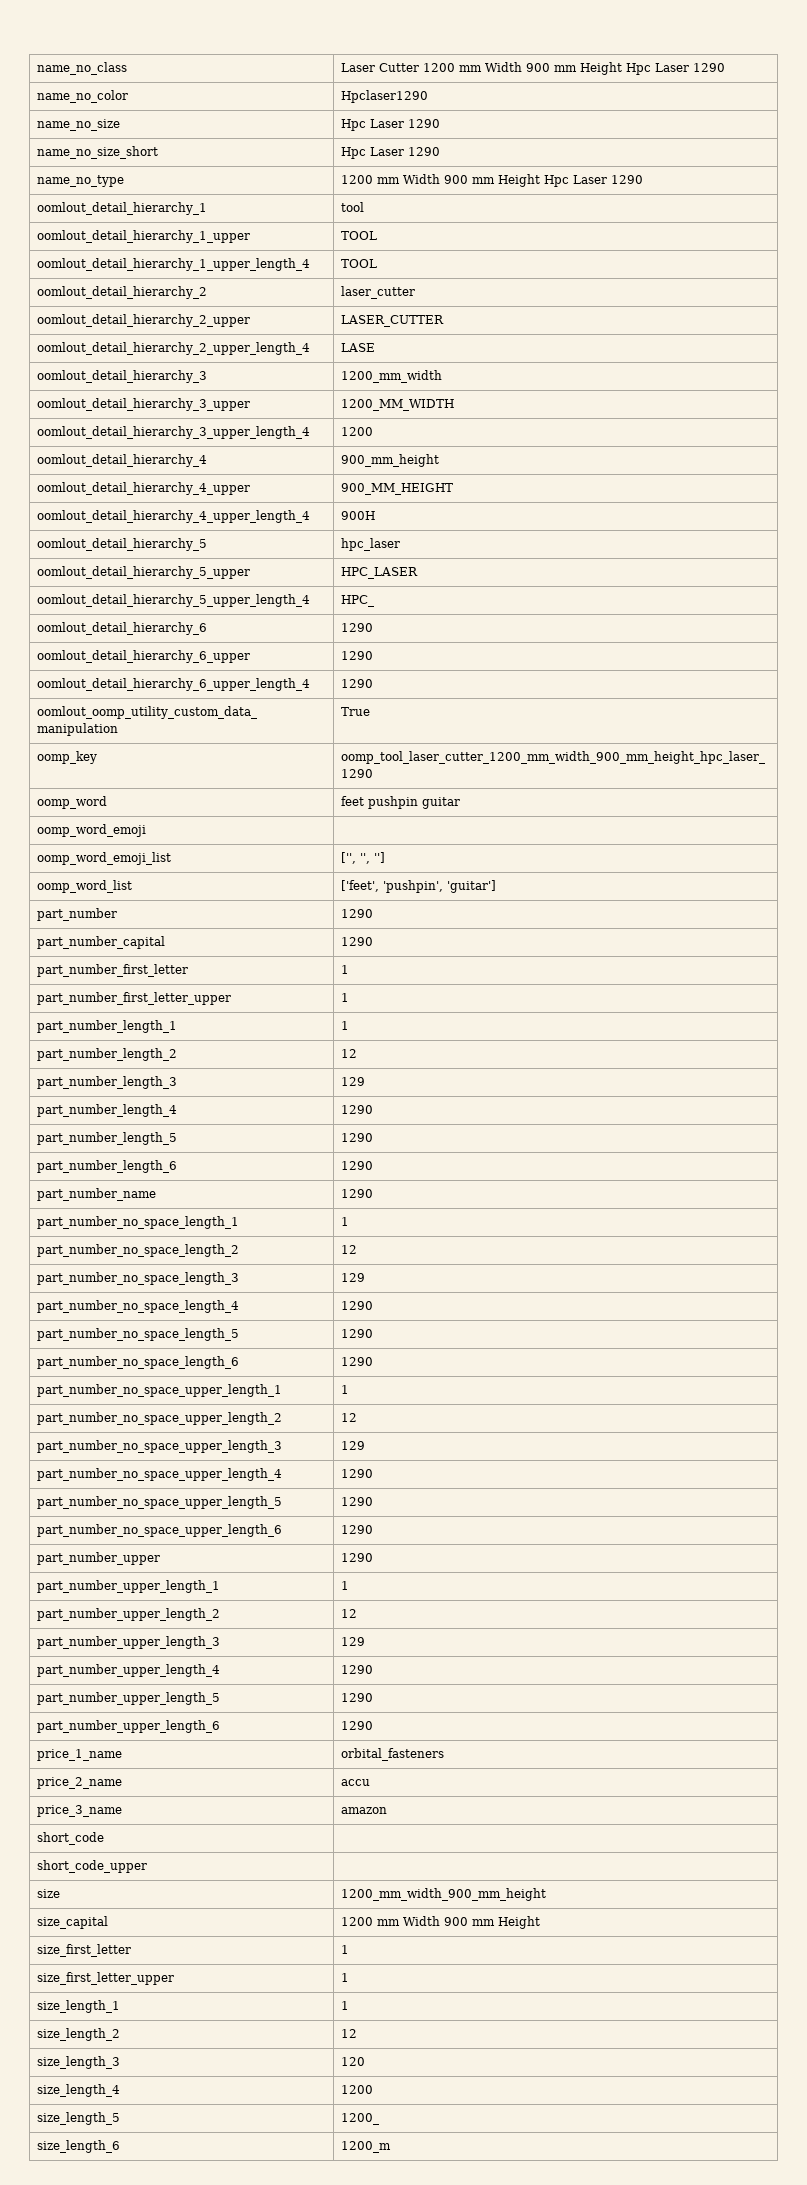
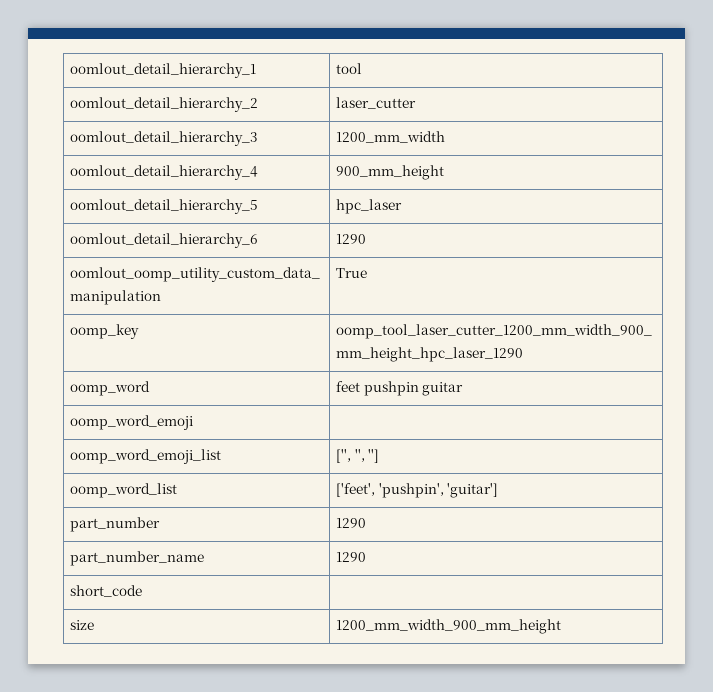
[37,62,128,75] [341,62,726,75] [37,90,129,103] [341,90,429,103] [37,119,121,131] [341,119,441,131] [37,146,159,159] [341,147,441,159] [37,175,125,187] [341,174,644,187] [37,202,208,215] [341,202,365,212] [37,230,251,243] [341,231,378,240] [37,258,311,271] [341,259,378,268] [37,286,208,299] [341,286,416,299] [37,314,251,327] [341,315,445,327] [37,342,311,355] [341,343,376,352] [37,370,208,383] [341,370,443,383] [37,398,251,411] [341,399,455,411] [37,426,311,439] [341,427,374,436] [37,454,208,467] [341,454,440,467] [37,482,251,495] [341,483,454,495] [37,510,311,523] [341,511,376,520] [37,538,208,551] [341,538,401,551] [37,566,251,579] [341,567,419,579] [37,594,311,607] [341,595,375,607] [37,622,208,635] [341,623,374,632] [37,650,251,663] [341,651,374,660] [37,678,311,691] name_no_class | Laser Cutter 1200 mm Width 900 mm Height Hpc Laser 1290 // name_no_color | Hpclaser1290 // name_no_size | Hpc Laser 1290 // name_no_size_short | Hpc Laser 1290 // name_no_type | 1200 mm Width 900 mm Height Hpc Laser 1290 // oomlout_detail_hierarchy_1 | tool // oomlout_detail_hierarchy_1_upper | TOOL // oomlout_detail_hierarchy_1_upper_length_4 | TOOL // oomlout_detail_hierarchy_2 | laser_cutter // oomlout_detail_hierarchy_2_upper | LASER_CUTTER // oomlout_detail_hierarchy_2_upper_length_4 | LASE // oomlout_detail_hierarchy_3 | 1200_mm_width // oomlout_detail_hierarchy_3_upper | 1200_MM_WIDTH // oomlout_detail_hierarchy_3_upper_length_4 | 1200 // oomlout_detail_hierarchy_4 | 900_mm_height // oomlout_detail_hierarchy_4_upper | 900_MM_HEIGHT // oomlout_detail_hierarchy_4_upper_length_4 | 900H // oomlout_detail_hierarchy_5 | hpc_laser // oomlout_detail_hierarchy_5_upper | HPC_LASER // oomlout_detail_hierarchy_5_upper_length_4 | HPC_ // oomlout_detail_hierarchy_6 | 1290 // oomlout_detail_hierarchy_6_upper | 1290 // oomlout_detail_hierarchy_6_upper_length_4 -> [70,63,257,78] [336,63,363,74] [70,97,259,112] [336,97,417,109] [70,131,259,146] [336,131,446,143] [70,165,259,180] [336,165,445,180] [70,199,259,214] [336,199,403,214] [70,233,259,248] oomlout_detail_hierarchy_1 | tool // oomlout_detail_hierarchy_2 | laser_cutter // oomlout_detail_hierarchy_3 | 1200_mm_width // oomlout_detail_hierarchy_4 | 900_mm_height // oomlout_detail_hierarchy_5 | hpc_laser // oomlout_detail_hierarchy_6
[37,936,166,949] [341,937,374,946] [37,964,189,977] [341,965,350,974] [37,992,232,1005] [341,993,350,1002] [37,1020,178,1033] [341,1021,350,1030] [37,1048,178,1061] [341,1049,358,1058] [37,1076,178,1089] [341,1077,366,1086] [37,1104,178,1117] [341,1105,374,1114] [37,1132,178,1145] [341,1133,374,1142] [37,1160,178,1173] [341,1161,374,1170] [37,1188,157,1201] [341,1189,374,1198] [37,1216,240,1229] [341,1217,350,1226] [37,1244,240,1257] [341,1245,358,1254] [37,1272,240,1285] [341,1273,366,1282] [37,1300,240,1313] [341,1301,374,1310] [37,1328,240,1341] [341,1329,374,1338] [37,1356,240,1369] [341,1357,374,1366] [37,1384,283,1397] [341,1385,350,1394] [37,1412,283,1425] [341,1413,358,1422] [37,1440,283,1453] [341,1441,366,1450] [37,1468,283,1481] [341,1469,374,1478] [37,1496,283,1509] [341,1497,374,1506] [37,1524,283,1537] [341,1525,374,1534] [37,1552,161,1565] [341,1553,374,1562] [37,1580,221,1593] [341,1581,350,1590] [37,1608,221,1621] [341,1609,358,1618] [37,1636,221,1649] [341,1637,366,1646] [37,1664,221,1677] [341,1665,374,1674] [37,1692,221,1705] [341,1693,374,1702] [37,1720,221,1733] [341,1721,374,1730] [37,1749,123,1761] [341,1748,445,1761] [37,1777,123,1789] [341,1779,371,1786] [37,1805,123,1817] [341,1807,388,1814] part_number_capital | 1290 // part_number_first_letter | 1 // part_number_first_letter_upper | 1 // part_number_length_1 | 1 // part_number_length_2 | 12 // part_number_length_3 | 129 // part_number_length_4 | 1290 // part_number_length_5 | 1290 // part_number_length_6 | 1290 // part_number_name | 1290 // part_number_no_space_length_1 | 1 // part_number_no_space_length_2 | 12 // part_number_no_space_length_3 | 129 // part_number_no_space_length_4 | 1290 // part_number_no_space_length_5 | 1290 // part_number_no_space_length_6 | 1290 // part_number_no_space_upper_length_1 | 1 // part_number_no_space_upper_length_2 | 12 // part_number_no_space_upper_length_3 | 129 // part_number_no_space_upper_length_4 | 1290 // part_number_no_space_upper_length_5 | 1290 // part_number_no_space_upper_length_6 | 1290 // part_number_upper | 1290 // part_number_upper_length_1 | 1 // part_number_upper_length_2 | 12 // part_number_upper_length_3 | 129 // part_number_upper_length_4 | 1290 // part_number_upper_length_5 | 1290 // part_number_upper_length_6 | 1290 // price_1_name | orbital_fasteners // price_2_name | accu // price_3_name | amazon -> [70,551,205,566] [336,552,367,562] part_number_name | 1290
[37,1860,148,1873] // short_code_upper | -> (143, 591) none
[37,1916,109,1929] [341,1916,541,1929] [37,1944,132,1957] [341,1945,350,1954] [37,1972,175,1985] [341,1973,350,1982] [37,2000,121,2013] [341,2001,350,2010] [37,2028,121,2041] [341,2029,358,2038] [37,2056,121,2069] [341,2057,366,2066] [37,2084,121,2097] [341,2085,374,2094] [37,2112,121,2125] [341,2113,380,2125] [37,2140,121,2153] [341,2141,392,2153] // size_capital | 1200 mm Width 900 mm Height // size_first_letter | 1 // size_first_letter_upper | 1 // size_length_1 | 1 // size_length_2 | 12 // size_length_3 | 120 // size_length_4 | 1200 // size_length_5 | 1200_ // size_length_6 | 1200_m -> (562, 626) none

